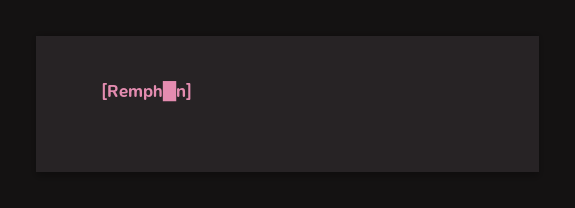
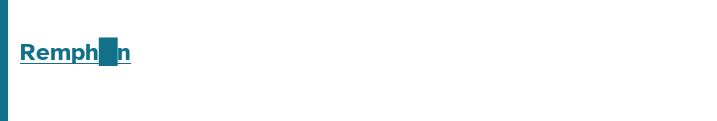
[101,81,192,102] [Remph█n] -> [20,37,131,66] Remph█n

